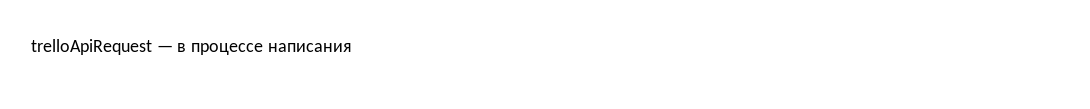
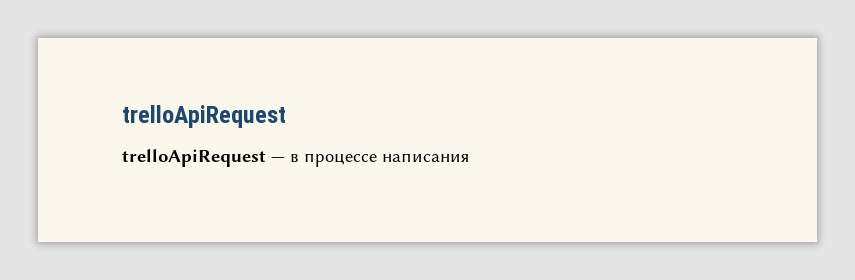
[31,39,152,55] trelloApiRequest -> [122,105,286,128] [122,149,266,167] trelloApiRequest // trelloApiRequest

